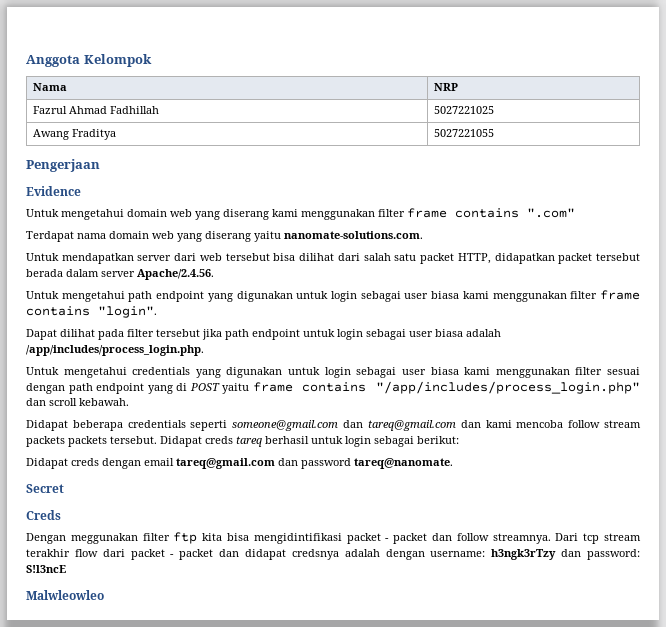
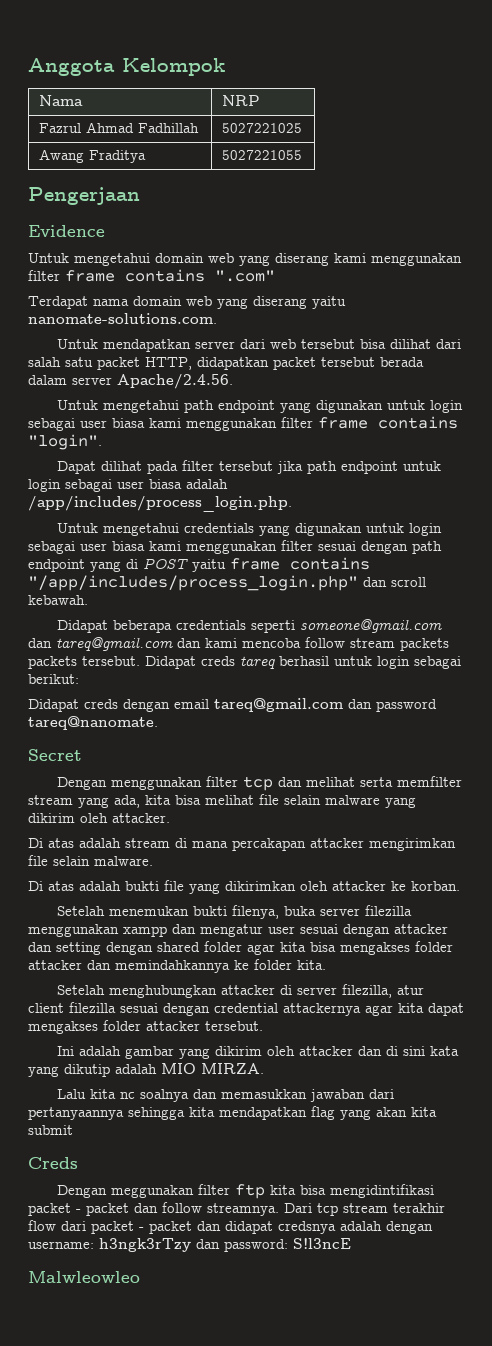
(64, 488) none -> [56,776,462,791] [28,794,416,808] [28,813,170,823] [28,838,456,851] [28,855,153,866] [28,880,460,894] [56,905,412,919] [28,924,448,937] [28,941,453,955] [28,959,326,973] [56,984,424,998] [28,1002,464,1016] [28,1020,263,1034] [56,1046,459,1059] [28,1063,264,1077] [56,1089,394,1102] [28,1106,437,1120] [28,1125,73,1135] // Dengan menggunakan filter tcp dan melihat serta memfilter stream yang ada, kita bisa melihat file selain malware yang dikirim oleh attacker. // Di atas adalah stream di mana percakapan attacker mengirimkan file selain malware. // Di atas adalah bukti file yang dikirimkan oleh attacker ke korban. // Setelah menemukan bukti filenya, buka server filezilla menggunakan xampp dan mengatur user sesuai dengan attacker dan setting dengan shared folder agar kita bisa mengakses folder attacker dan memindahkannya ke folder kita. // Setelah menghubungkan attacker di server filezilla, atur client filezilla sesuai dengan credential attackernya agar kita dapat mengakses folder attacker tersebut. // Ini adalah gambar yang dikirim oleh attacker dan di sini kata yang dikutip adalah MIO MIRZA. // Lalu kita nc soalnya dan memasukkan jawaban dari pertanyaannya sehingga kita mendapatkan flag yang akan kita submit

